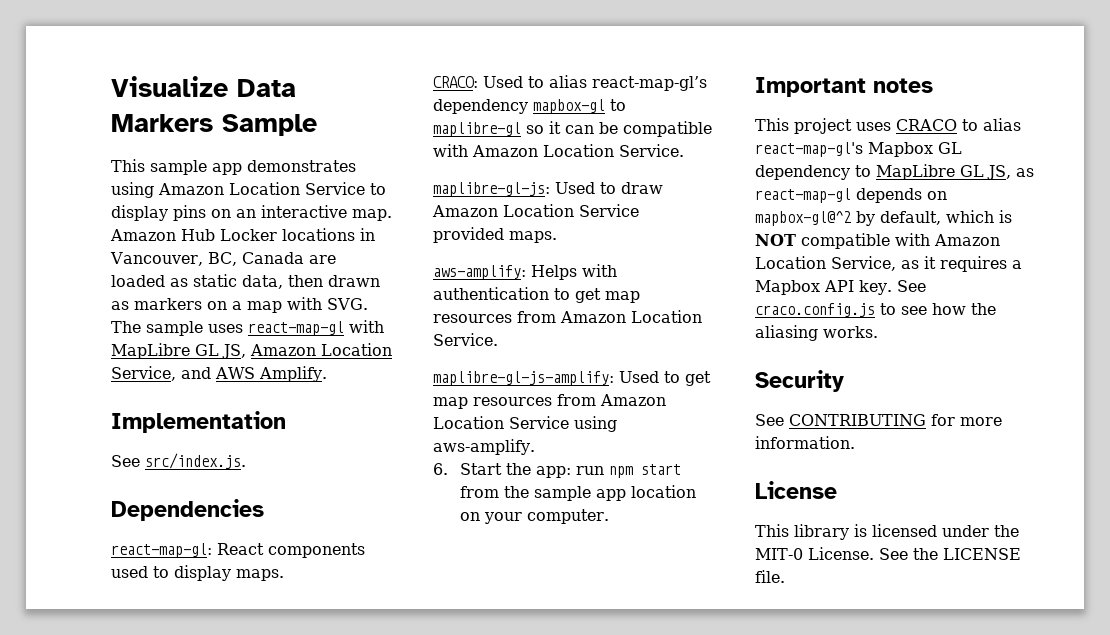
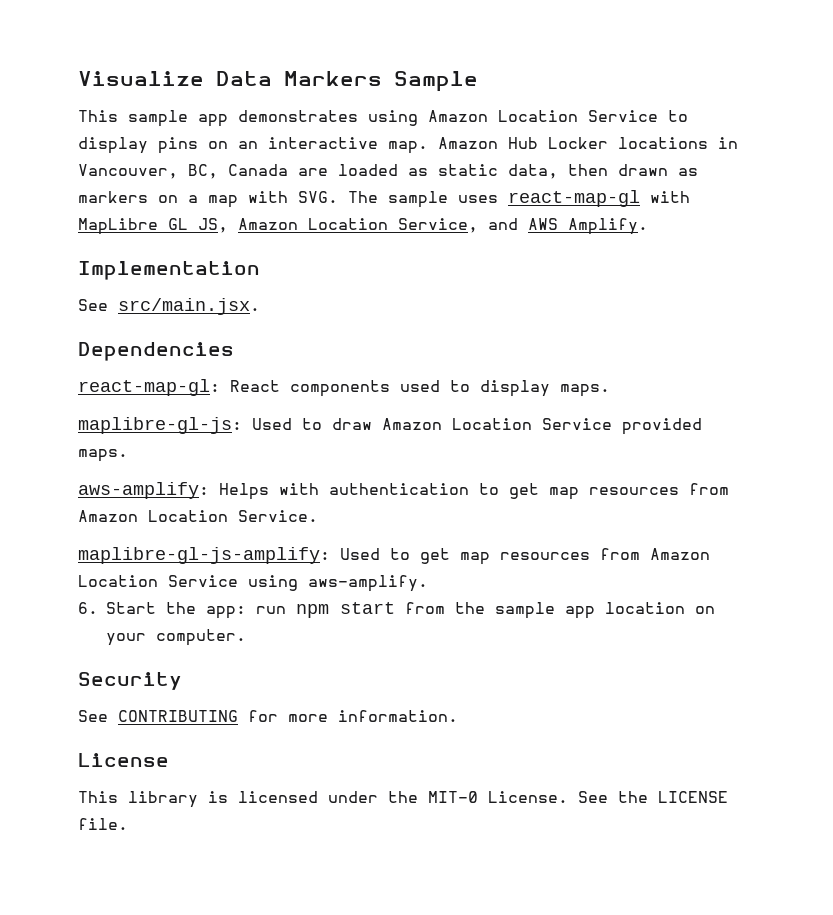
[145,453,246,469] src/index.js. -> [118,298,260,315] src/main.jsx.
[433,75,707,91] [433,99,626,114] [433,121,712,137] [433,144,684,157] // CRACO: Used to alias react-map-gl’s dependency mapbox-gl to maplibre-gl so it can be compatible with Amazon Location Service. -> (610, 390) none
[755,77,933,97] [755,118,1021,134] [755,142,962,157] [755,164,1034,180] [755,188,947,203] [755,210,1012,226] [755,233,1000,249] [755,256,1022,272] [755,280,926,295] [755,303,996,317] [755,325,878,341] // Important notes // This project uses CRACO to alias react-map-gl's Mapbox GL dependency to MapLibre GL JS, as react-map-gl depends on mapbox-gl@^2 by default, which is NOT compatible with Amazon Location Service, as it requires a Mapbox API key. See craco.config.js to see how the aliasing works. -> (246, 637) none

